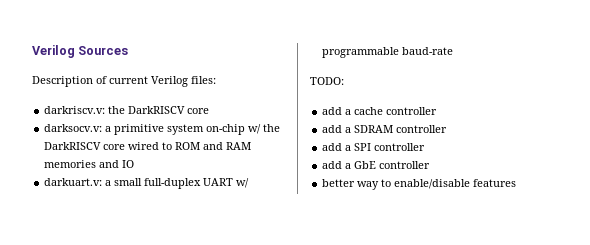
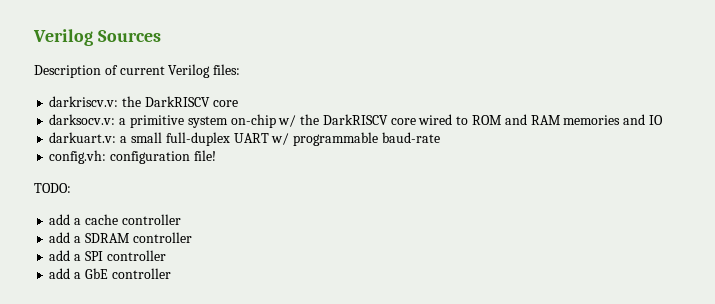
(454, 51) none -> [49,150,216,164] // config.vh: configuration file!
[322,179,517,190] // better way to enable/disable features -> (171, 273) none

